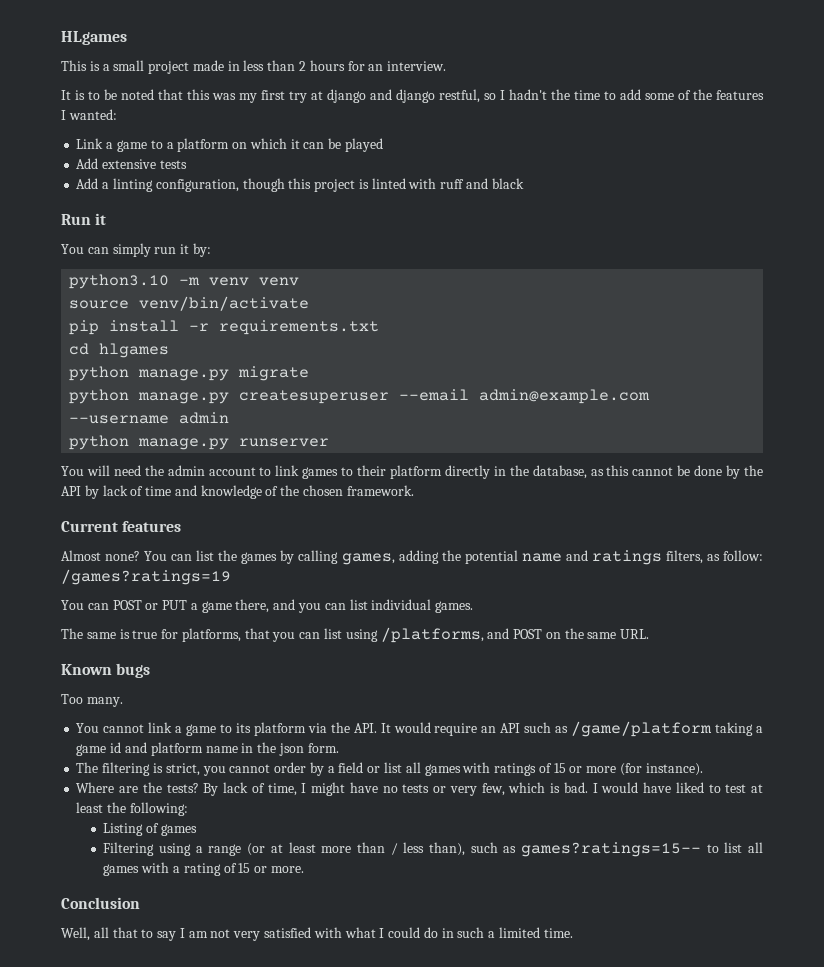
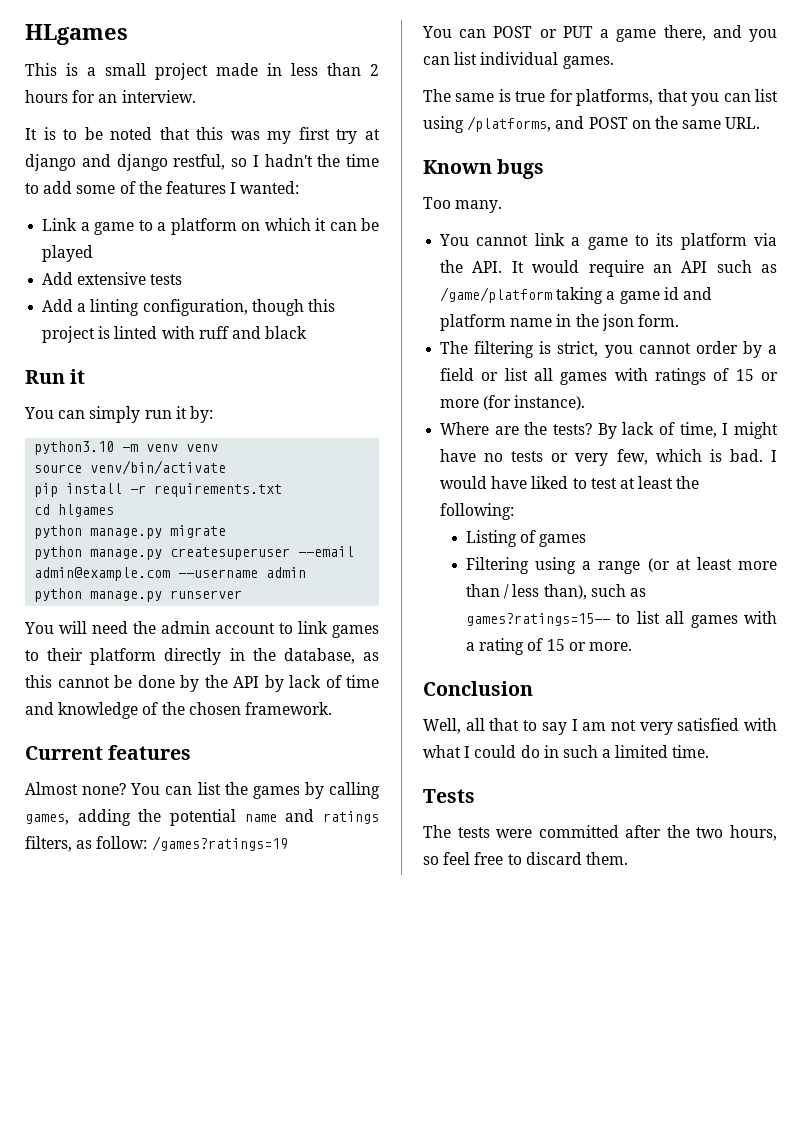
(573, 933) none -> [423,789,475,803] [423,825,777,841] [423,852,628,865] // Tests // The tests were committed after the two hours, so feel free to discard them.

